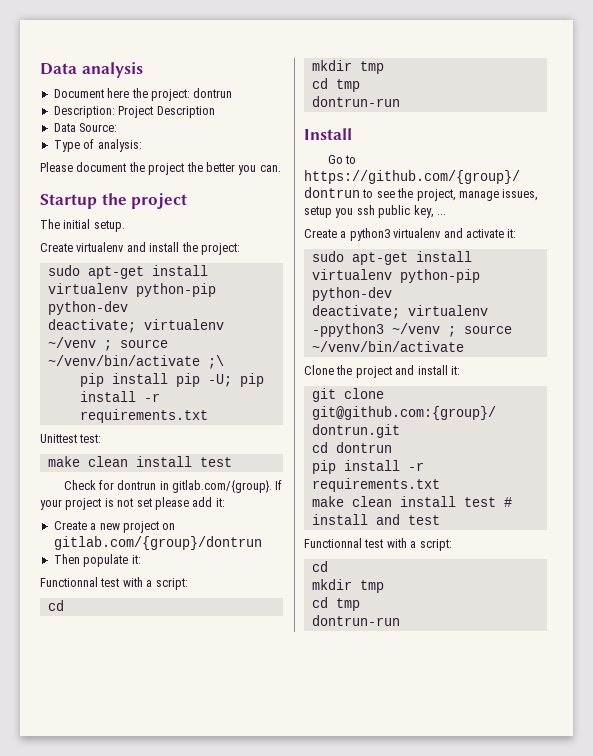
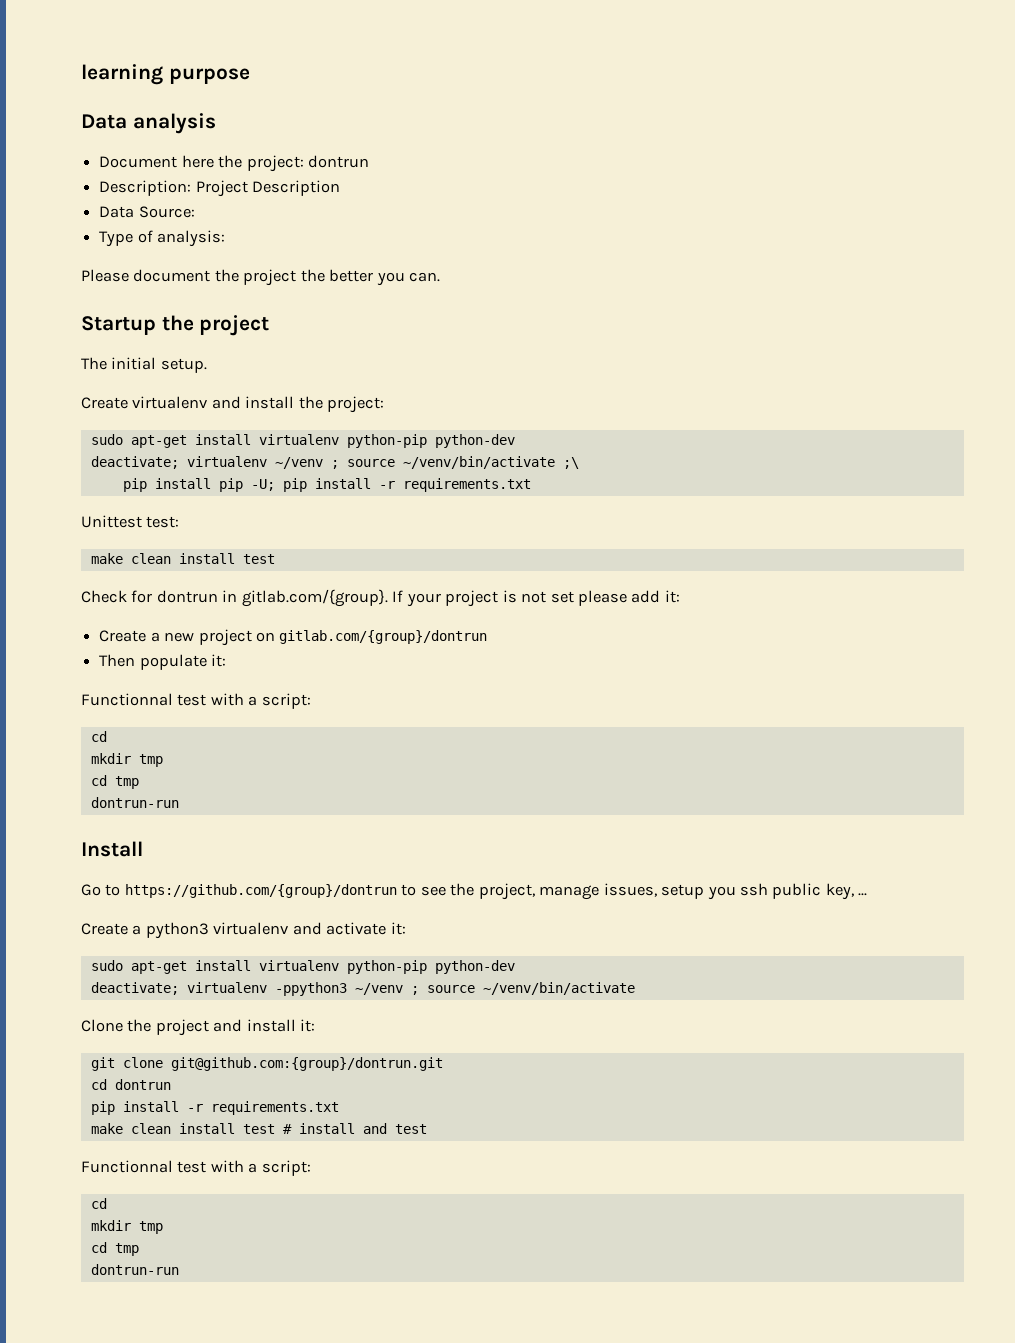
(40, 69) none -> [81,64,250,85] learning purpose //

